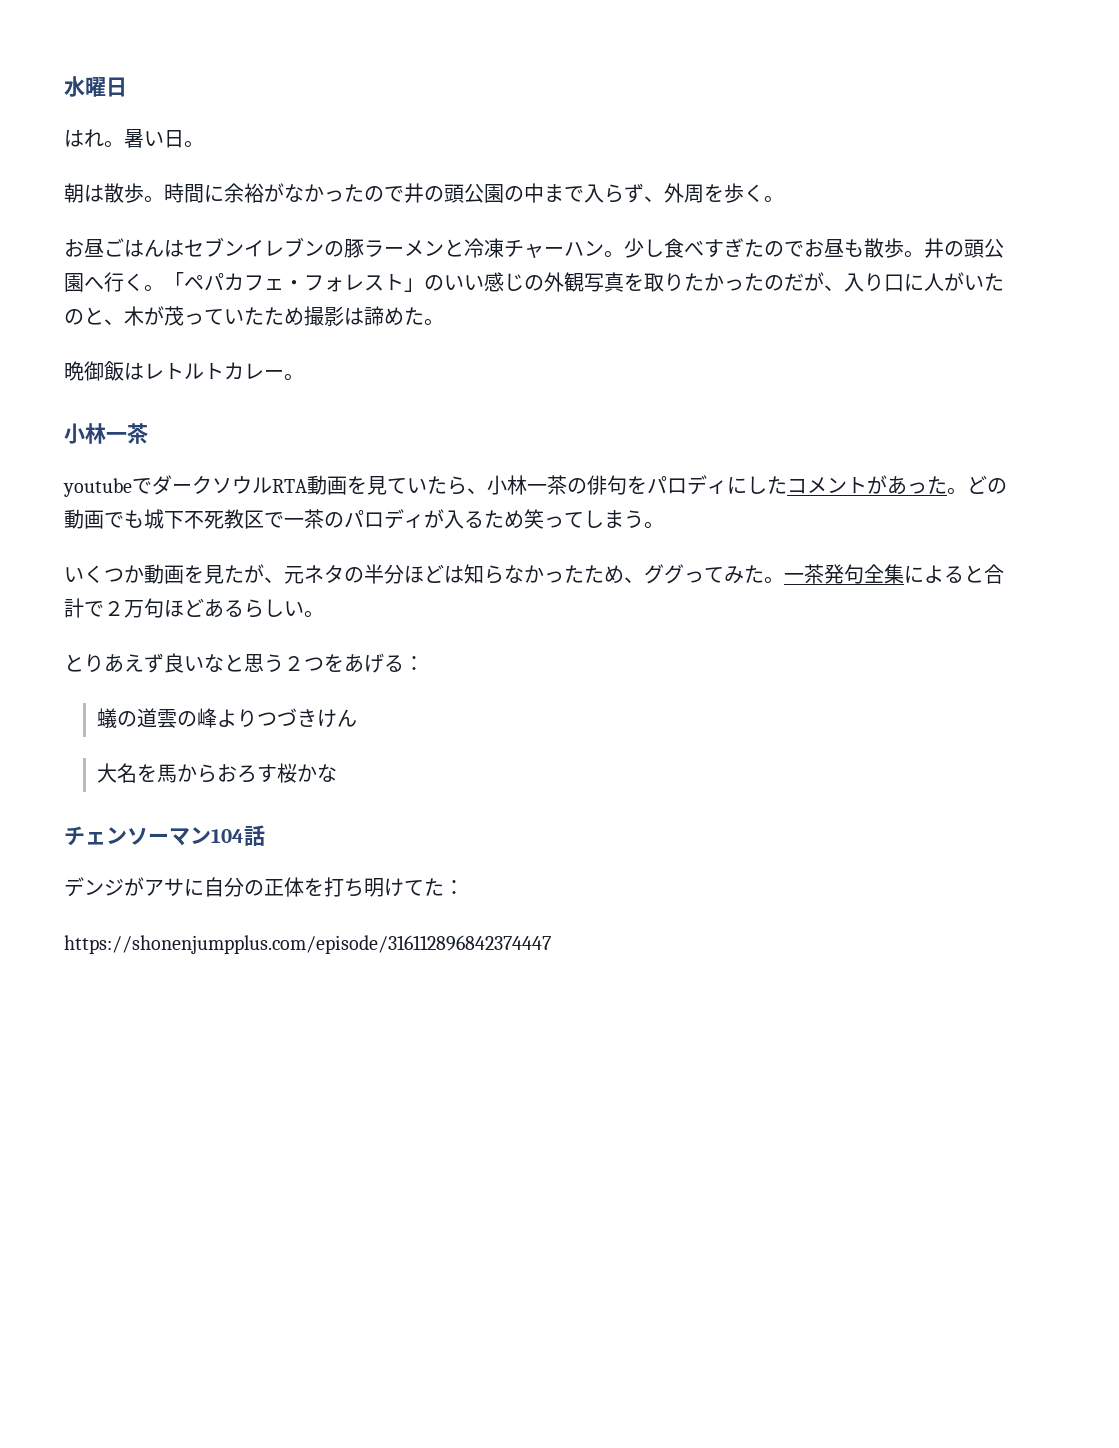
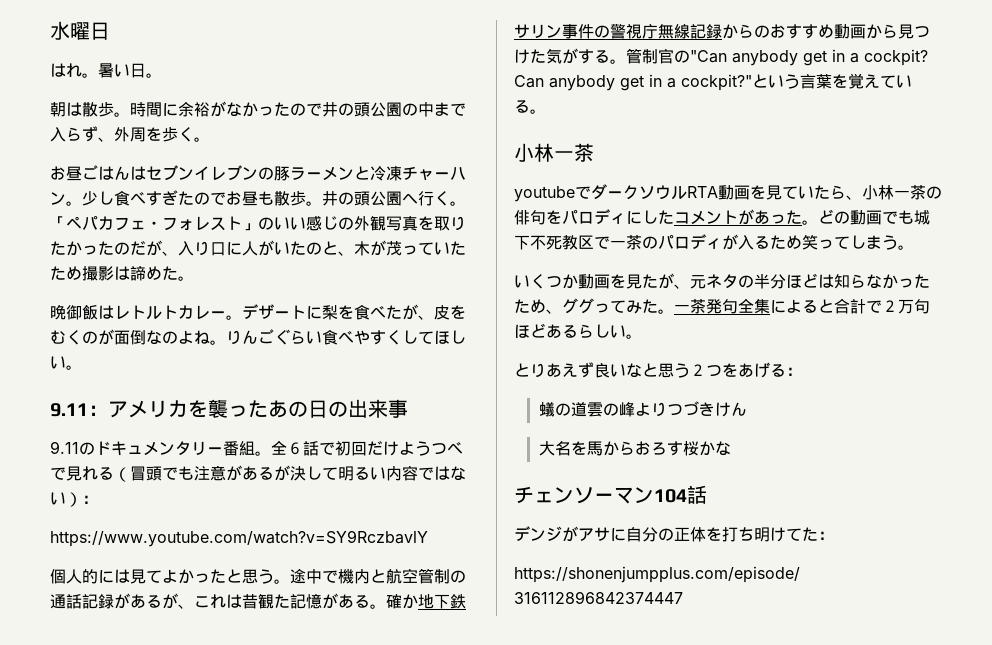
(304, 377) none -> [242,304,466,320] [50,329,466,345] [50,356,82,370] [50,399,408,418] [50,440,463,456] [50,465,466,482] [50,492,98,507] [50,530,428,547] [50,568,466,584] [50,593,466,609] [514,23,930,39] [514,48,928,66] [514,73,912,91] [514,100,546,114] デザートに梨を食べたが、皮をむくのが面倒なのよね。りんごぐらい食べやすくしてほしい。 // 9.11：アメリカを襲ったあの日の出来事 // 9.11のドキュメンタリー番組。全６話で初回だけようつべで見れる（冒頭でも注意があるが決して明るい内容ではない）： // https://www.youtube.com/watch?v=SY9RczbavlY // 個人的には見てよかったと思う。途中で機内と航空管制の通話記録があるが、これは昔観た記憶がある。確か地下鉄サリン事件の警視庁無線記録からのおすすめ動画から見つけた気がする。管制官の"Can anybody get in a cockpit? Can anybody get in a cockpit?"という言葉を覚えている。

